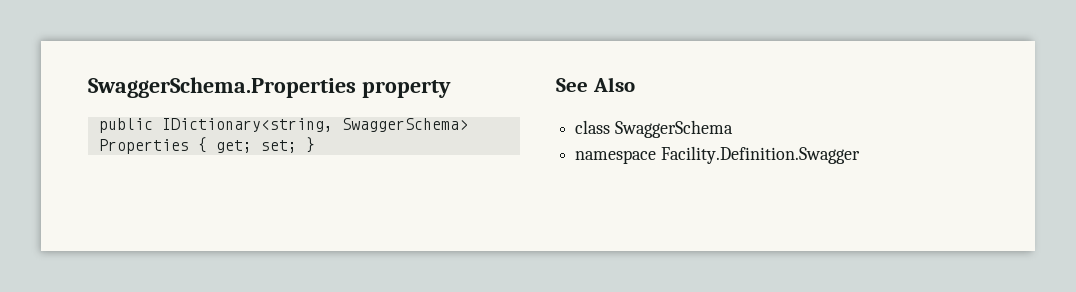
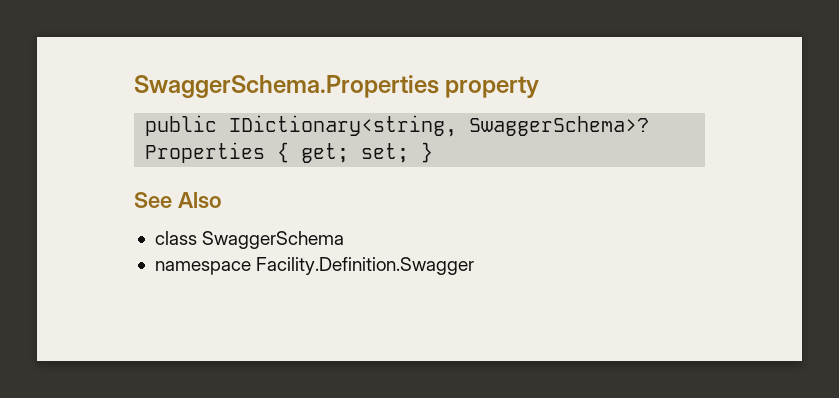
[341,118,468,132] SwaggerSchema> -> [469,116,650,136] SwaggerSchema>?

